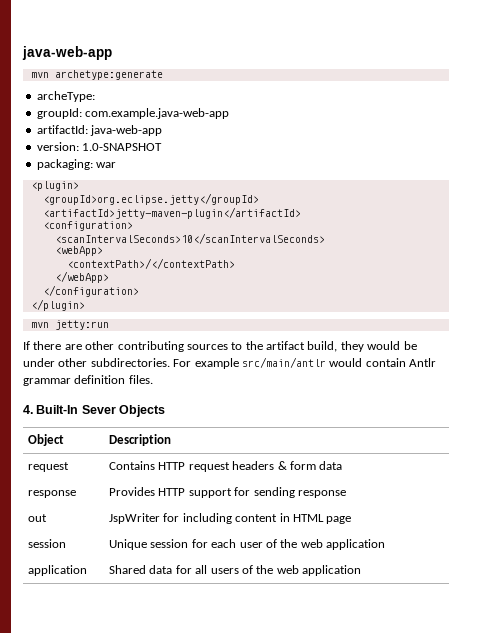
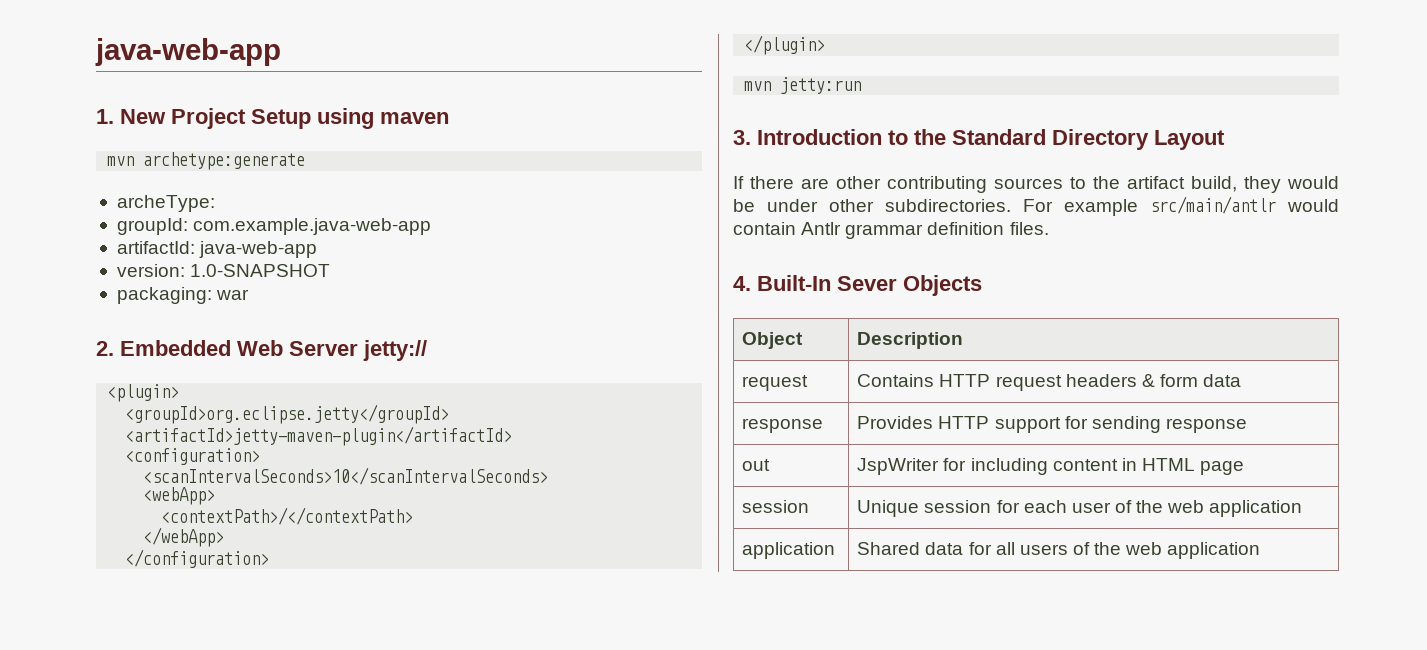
[22,46,112,60] java-web-app -> [95,38,281,66] [96,108,449,129] java-web-app // 1. New Project Setup using maven
(117, 165) none -> [96,340,427,361] // 2. Embedded Web Server jetty://
(109, 325) none -> [733,129,1225,150] // 3. Introduction to the Standard Directory Layout

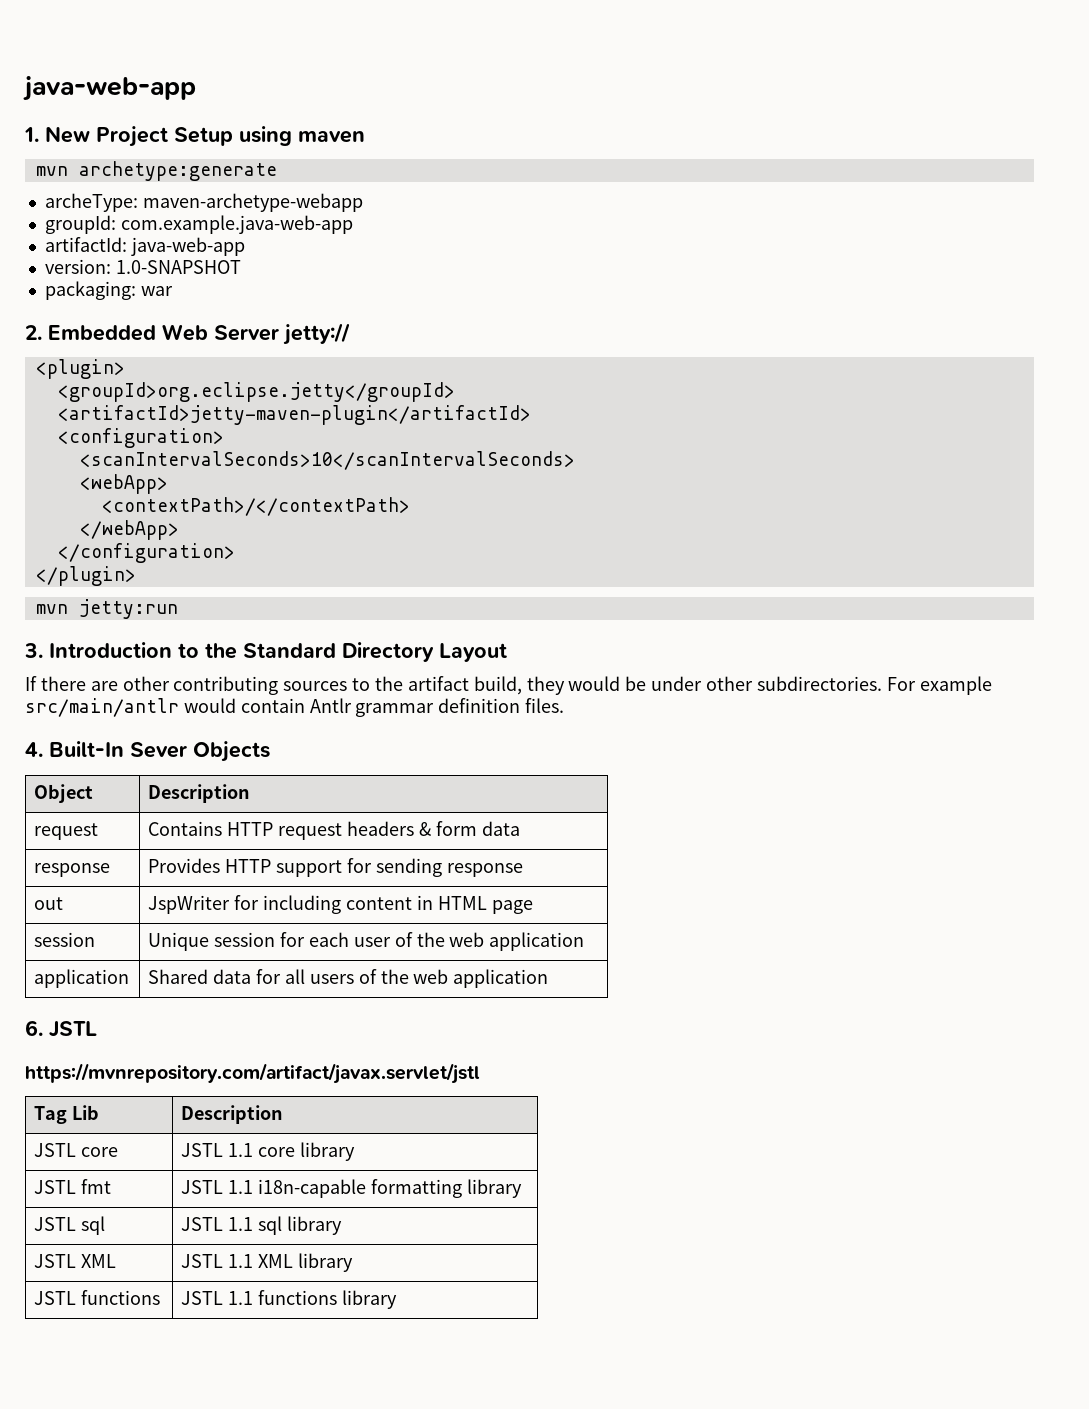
(215, 203) none -> [142,193,363,212] maven-archetype-webapp
(1261, 550) none -> [25,1020,97,1038] [25,1063,480,1084] [34,1105,100,1124] [181,1105,284,1124] [34,1143,119,1157] [181,1142,356,1161] [34,1179,112,1194] [181,1179,522,1198] [34,1216,106,1235] [181,1216,343,1235] [34,1254,117,1268] [181,1253,354,1272] [34,1290,161,1305] [181,1290,398,1309] // 6. JSTL // https://mvnrepository.com/artifact/javax.servlet/jstl // Tag Lib | Description // JSTL core | JSTL 1.1 core library // JSTL fmt | JSTL 1.1 i18n-capable formatting library // JSTL sql | JSTL 1.1 sql library // JSTL XML | JSTL 1.1 XML library // JSTL functions | JSTL 1.1 functions library

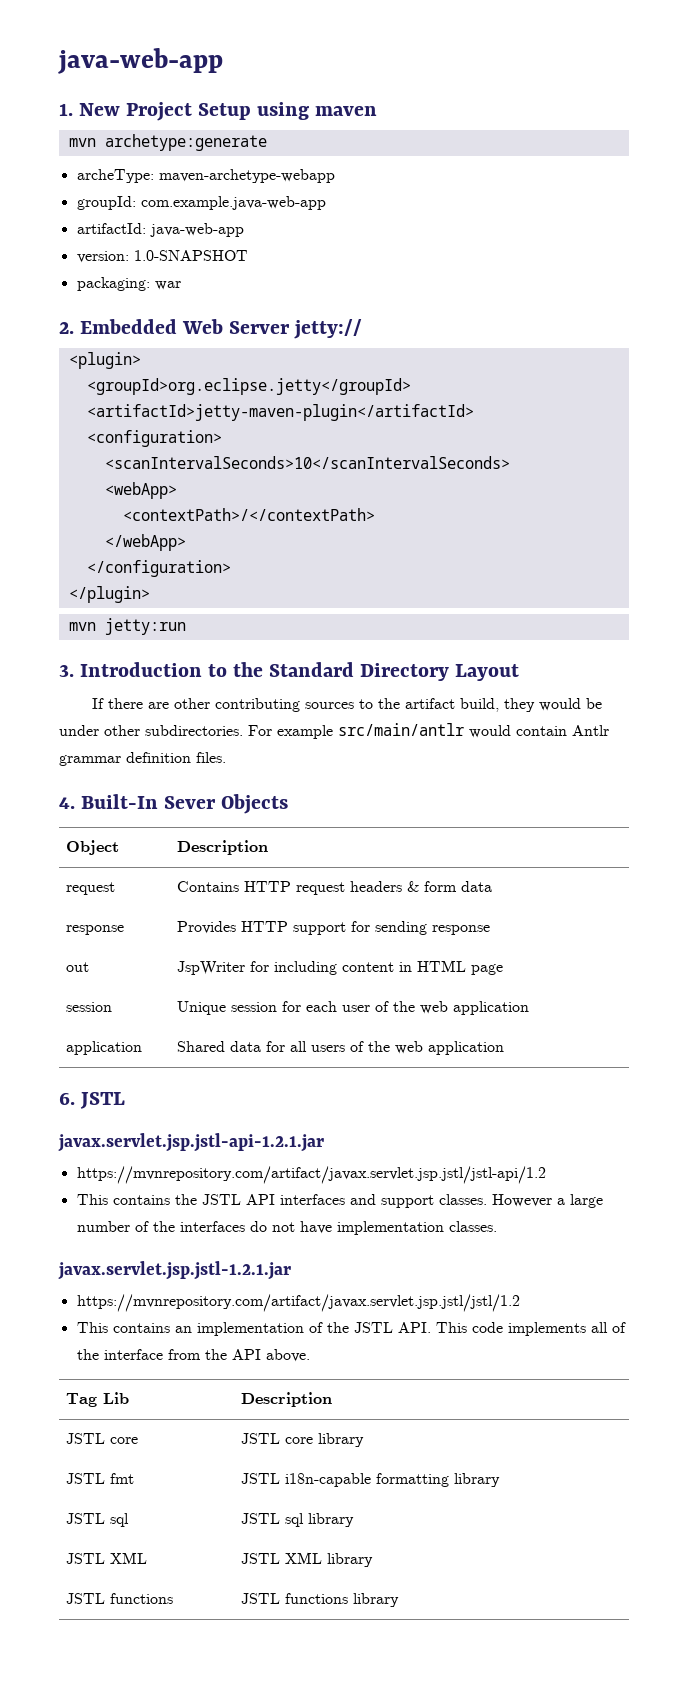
[25,1063,480,1084] https://mvnrepository.com/artifact/javax.servlet/jstl -> [58,1133,324,1152] [76,1166,546,1184] [76,1194,603,1208] [76,1221,497,1235] [58,1261,291,1280] [76,1294,520,1312] [76,1322,626,1336] [76,1349,310,1362] javax.servlet.jsp.jstl-api-1.2.1.jar // https://mvnrepository.com/artifact/javax.servlet.jsp.jstl/jstl-api/1.2 // This contains the JSTL API interfaces and support classes. However a large number of the interfaces do not have implementation classes. // javax.servlet.jsp.jstl-1.2.1.jar // https://mvnrepository.com/artifact/javax.servlet.jsp.jstl/jstl/1.2 // This contains an implementation of the JSTL API. This code implements all of the interface from the API above.
[228,1143,254,1157] 1.1 -> (280, 1438) none
[228,1180,254,1194] 1.1 -> (280, 1478) none
[228,1217,254,1231] 1.1 -> (280, 1518) none
[228,1254,254,1268] 1.1 -> (280, 1558) none
[228,1291,254,1305] 1.1 -> (280, 1598) none

